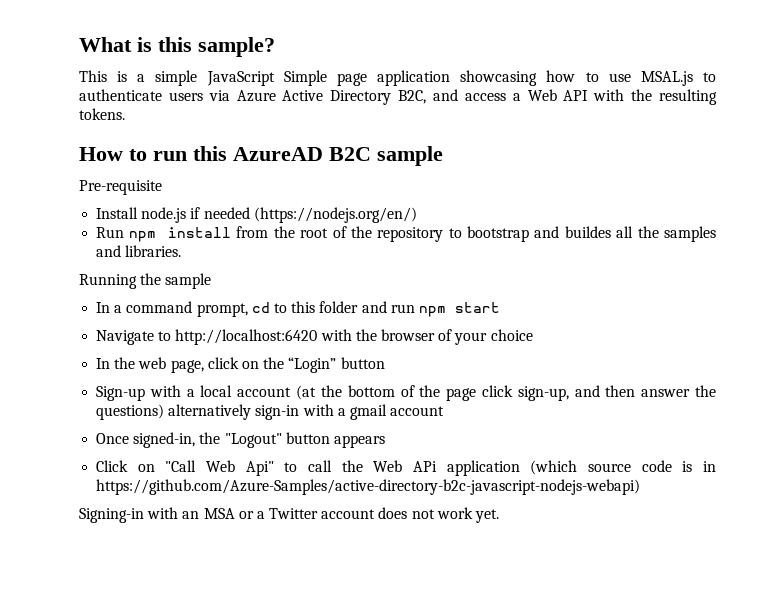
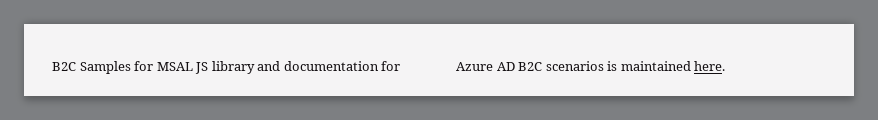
[79,37,275,57] [79,70,716,86] [79,89,717,105] [79,108,125,120] [79,146,443,166] [79,180,162,195] [96,207,417,223] [96,226,716,242] [96,245,182,257] [79,273,212,289] [96,301,500,317] [96,329,533,345] [96,357,385,373] [96,385,716,401] [96,404,445,420] [96,432,385,448] [96,460,716,476] [96,479,641,495] [79,507,500,523] What is this sample? // This is a simple JavaScript Simple page application showcasing how to use MSAL.js to authenticate users via Azure Active Directory B2C, and access a Web API with the resulting tokens. // How to run this AzureAD B2C sample // Pre-requisite // Install node.js if needed (https://nodejs.org/en/) // Run npm install from the root of the repository to bootstrap and buildes all the samples and libraries. // Running the sample // In a command prompt, cd to this folder and run npm start // Navigate to http://localhost:6420 with the browser of your choice // In the web page, click on the “Login” button // Sign-up with a local account (at the bottom of the page click sign-up, and then answer the questions) alternatively sign-in with a gmail account // Once signed-in, the "Logout" button appears // Click on "Call Web Api" to call the Web APi application (which source code is in https://github.com/Azure-Samples/active-directory-b2c-javascript-nodejs-webapi) // Signing-in with an MSA or a Twitter account does not work yet. -> [52,61,726,74] B2C Samples for MSAL JS library and documentation for Azure AD B2C scenarios is maintained here.

